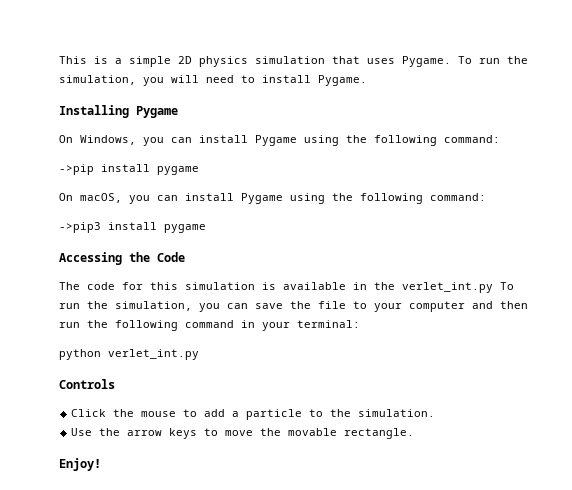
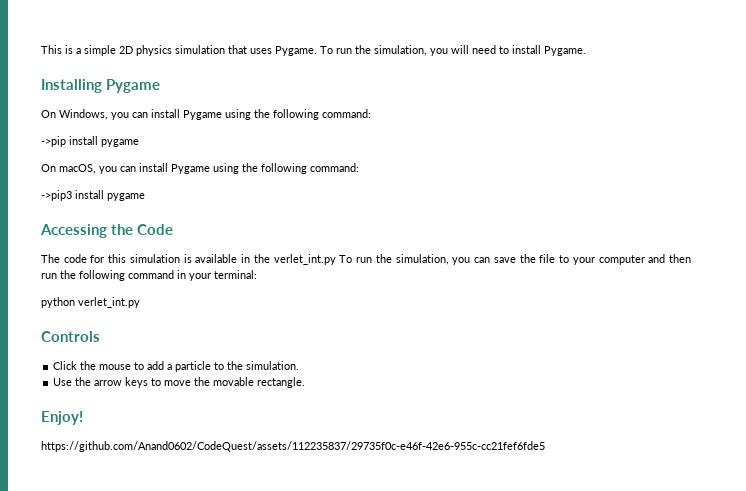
(101, 464) none -> [41,441,545,452] // https://github.com/Anand0602/CodeQuest/assets/112235837/29735f0c-e46f-42e6-955c-cc21fef6fde5

